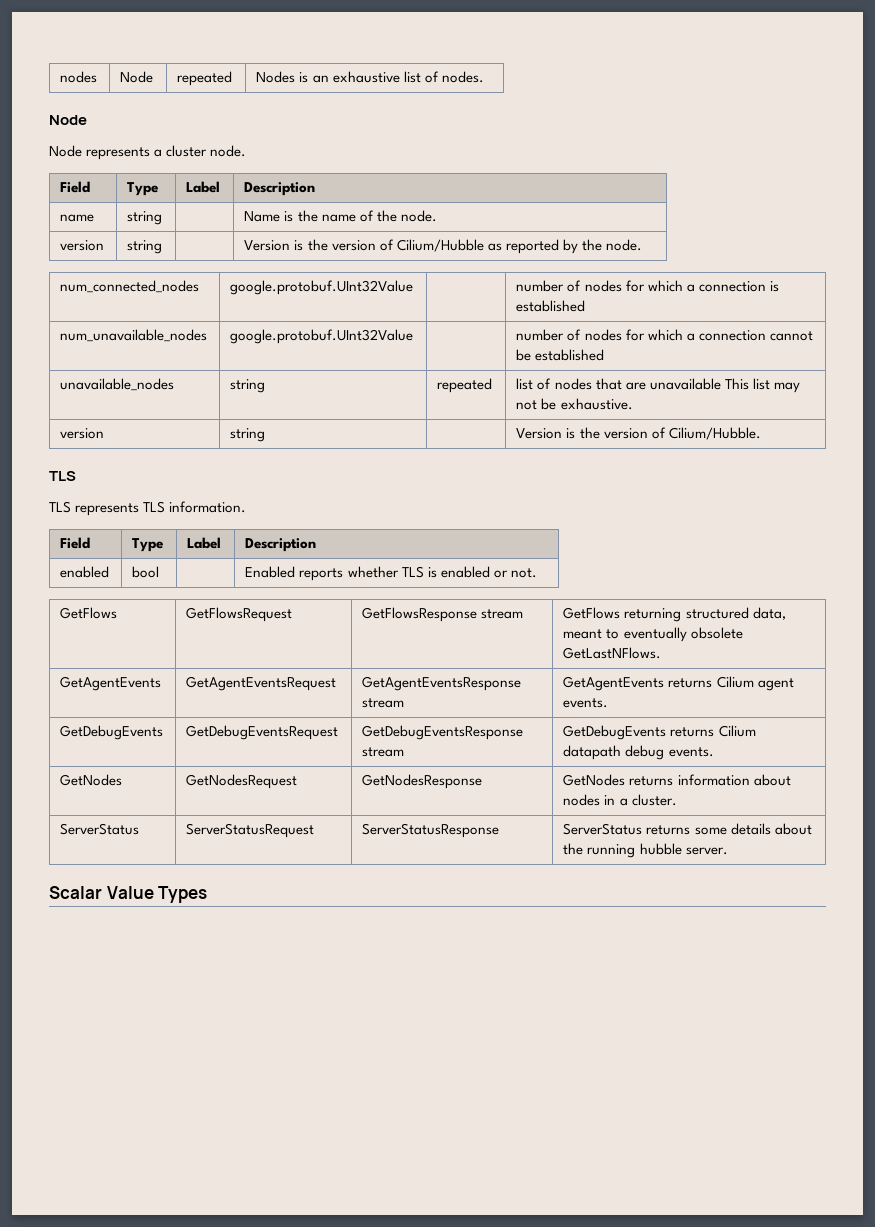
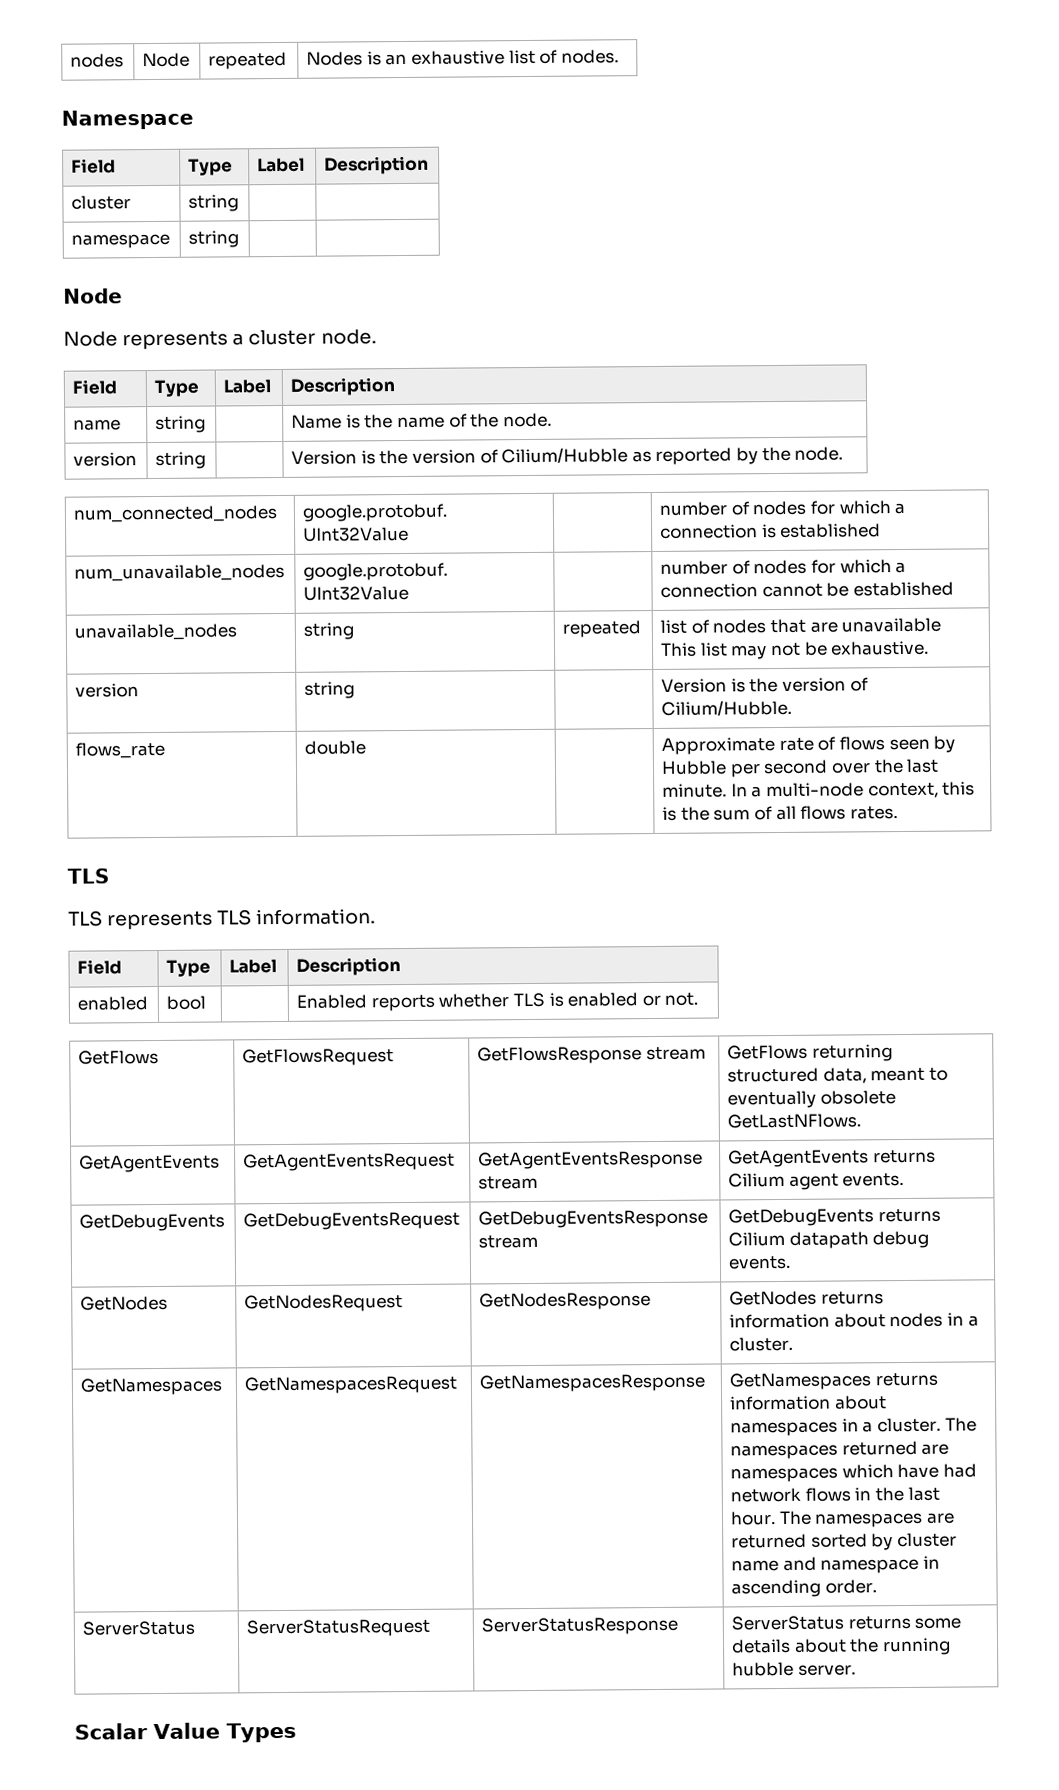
(484, 77) none -> [61,109,194,130] [71,158,117,174] [188,158,234,176] [257,157,306,173] [324,155,430,175] [71,195,132,210] [188,194,240,212] [71,233,171,249] [188,230,240,248] // Namespace // Field | Type | Label | Description // cluster | string | | // namespace | string | |
(761, 433) none -> [75,741,166,759] [304,740,367,755] [661,735,956,755] [661,758,940,778] [662,781,976,799] [662,805,898,821] // flows_rate | double | | Approximate rate of flows seen by Hubble per second over the last minute. In a multi-node context, this is the sum of all flows rates.
(677, 800) none -> [80,1377,224,1396] [244,1375,458,1395] [479,1373,706,1393] [729,1372,938,1391] [730,1395,887,1411] [730,1417,977,1437] [730,1440,950,1460] [730,1463,978,1483] [730,1486,940,1503] [730,1510,956,1528] [731,1532,958,1551] [731,1555,941,1574] [731,1579,877,1598] // GetNamespaces | GetNamespacesRequest | GetNamespacesResponse | GetNamespaces returns information about namespaces in a cluster. The namespaces returned are namespaces which have had network flows in the last hour. The namespaces are returned sorted by cluster name and namespace in ascending order.

